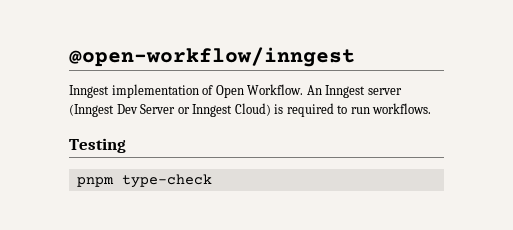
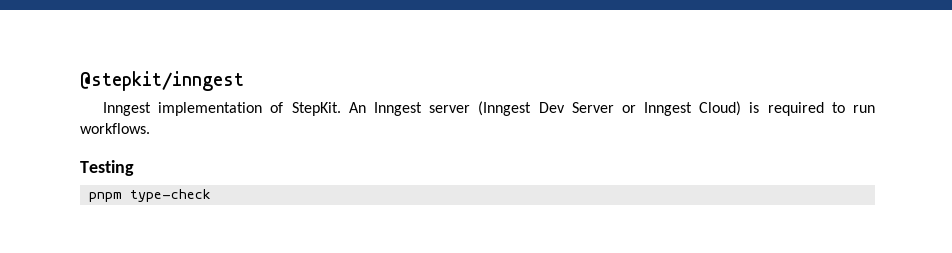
[69,47,355,67] @open-workflow/inngest -> [80,71,244,91] @stepkit/inngest
[215,84,304,98] Open Workflow. -> [291,102,341,116] StepKit.

